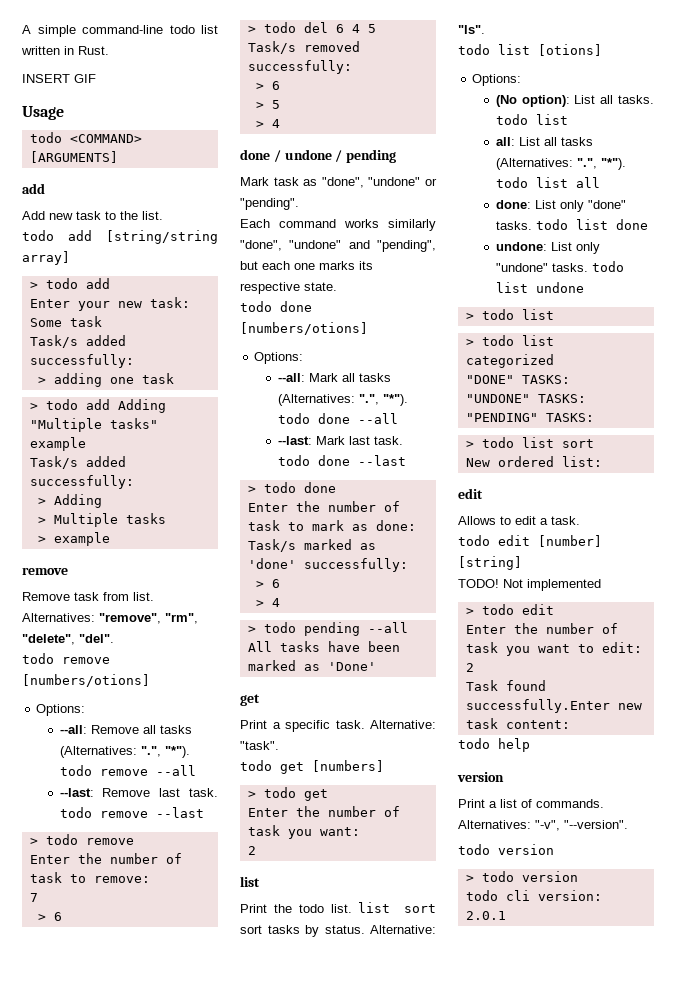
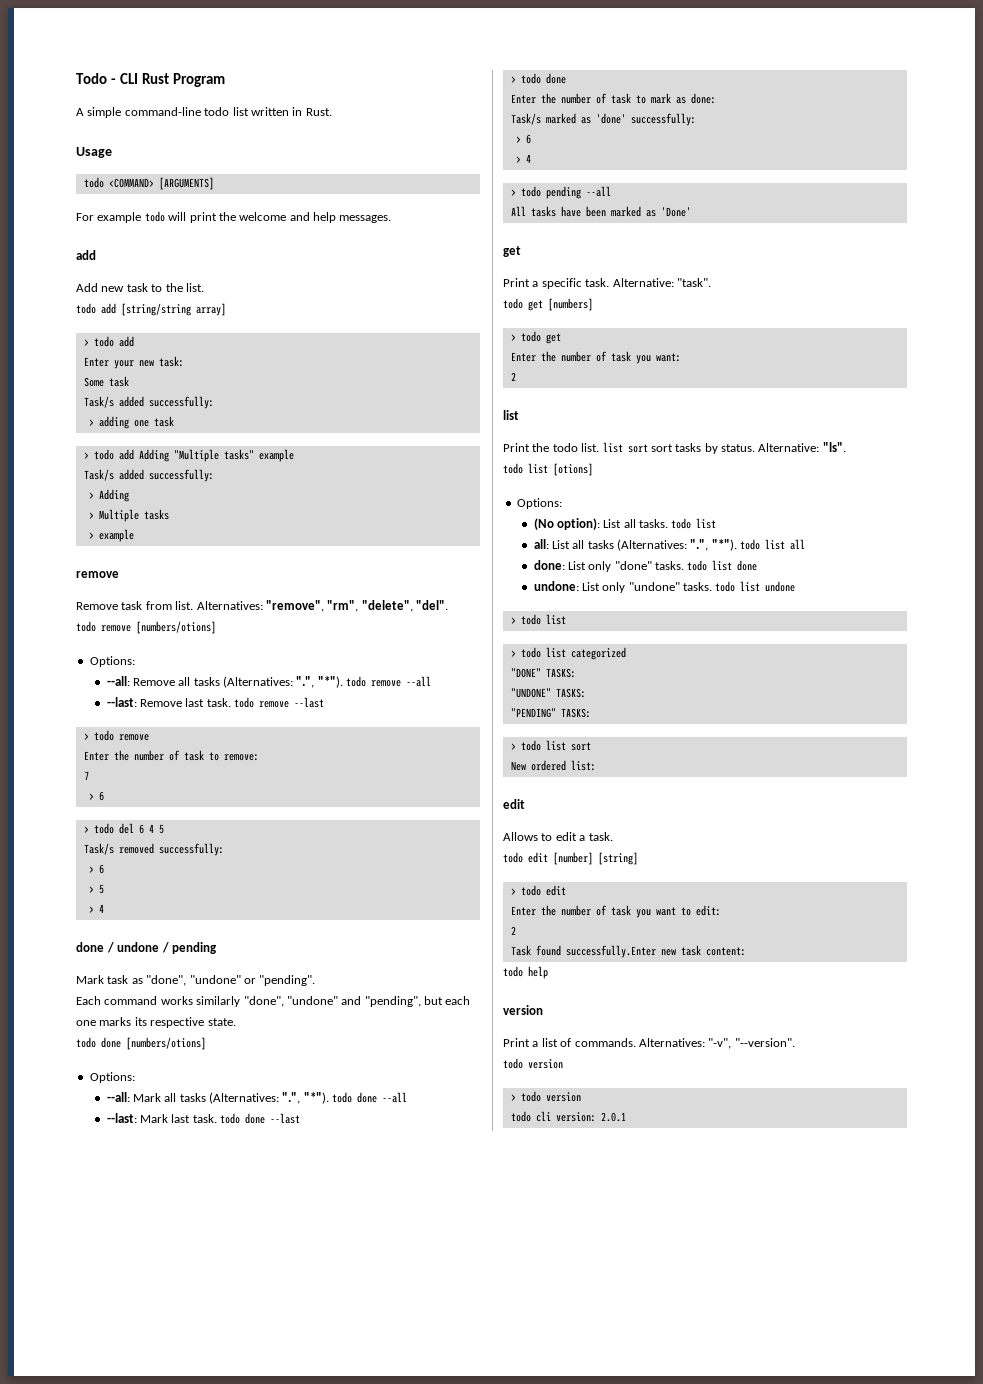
(22, 29) none -> [76,73,225,87] Todo - CLI Rust Program //
[22,74,96,83] // INSERT GIF -> (332, 112) none
(118, 157) none -> [76,211,392,223] // For example todo will print the welcome and help messages.
[458,579,601,591] // TODO! Not implemented -> (638, 858) none

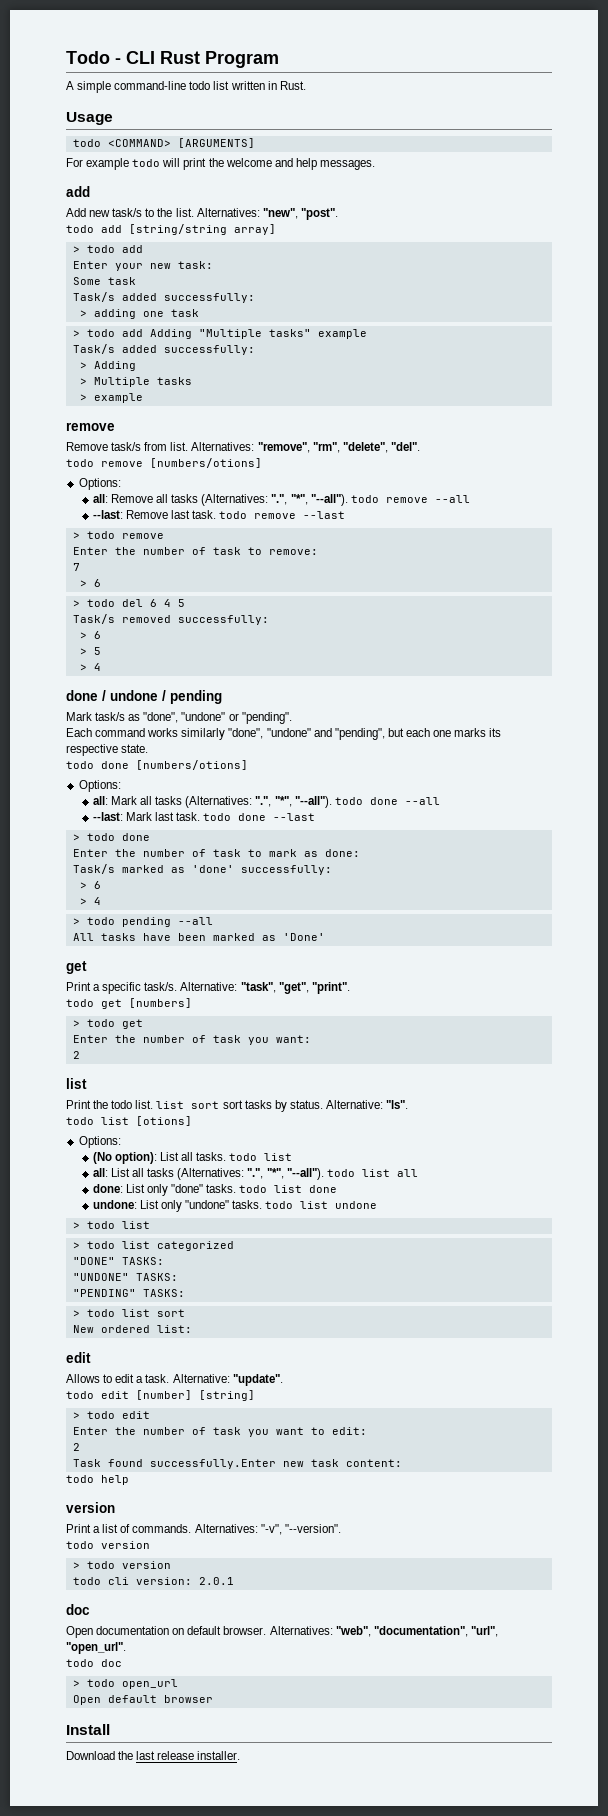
[126,283,148,292] task -> [112,208,143,217] task/s
(204, 287) none -> [196,208,338,220] Alternatives: "new", "post".
[121,601,143,610] task -> [111,442,142,451] task/s
[106,676,130,686] --all: -> [92,494,108,503] all:
[317,676,343,688] "*"). -> [290,494,348,506] "*", "--all").
[107,975,129,984] task -> [95,712,126,721] task/s
[106,1092,130,1102] --all: -> [92,796,108,805] all:
[303,1092,329,1104] "*"). -> [274,796,332,808] "*", "--all").
[585,278,711,287] task. Alternative: "task". -> [144,982,350,994] task/s. Alternative: "task", "get", "print".
[711,539,737,551] "*"). -> [266,1168,324,1180] "*", "--all").
(613, 836) none -> [172,1374,283,1386] Alternative: "update".
(626, 1117) none -> [66,1604,90,1615] [66,1626,498,1638] [66,1642,126,1654] [66,1659,122,1667] [72,1679,178,1689] [72,1695,213,1705] [66,1724,110,1735] [66,1751,241,1760] // doc // Open documentation on default browser. Alternatives: "web", "documentation", "url", "open_url". // todo doc // > todo open_url // Open default browser // Install // Download the last release installer.

